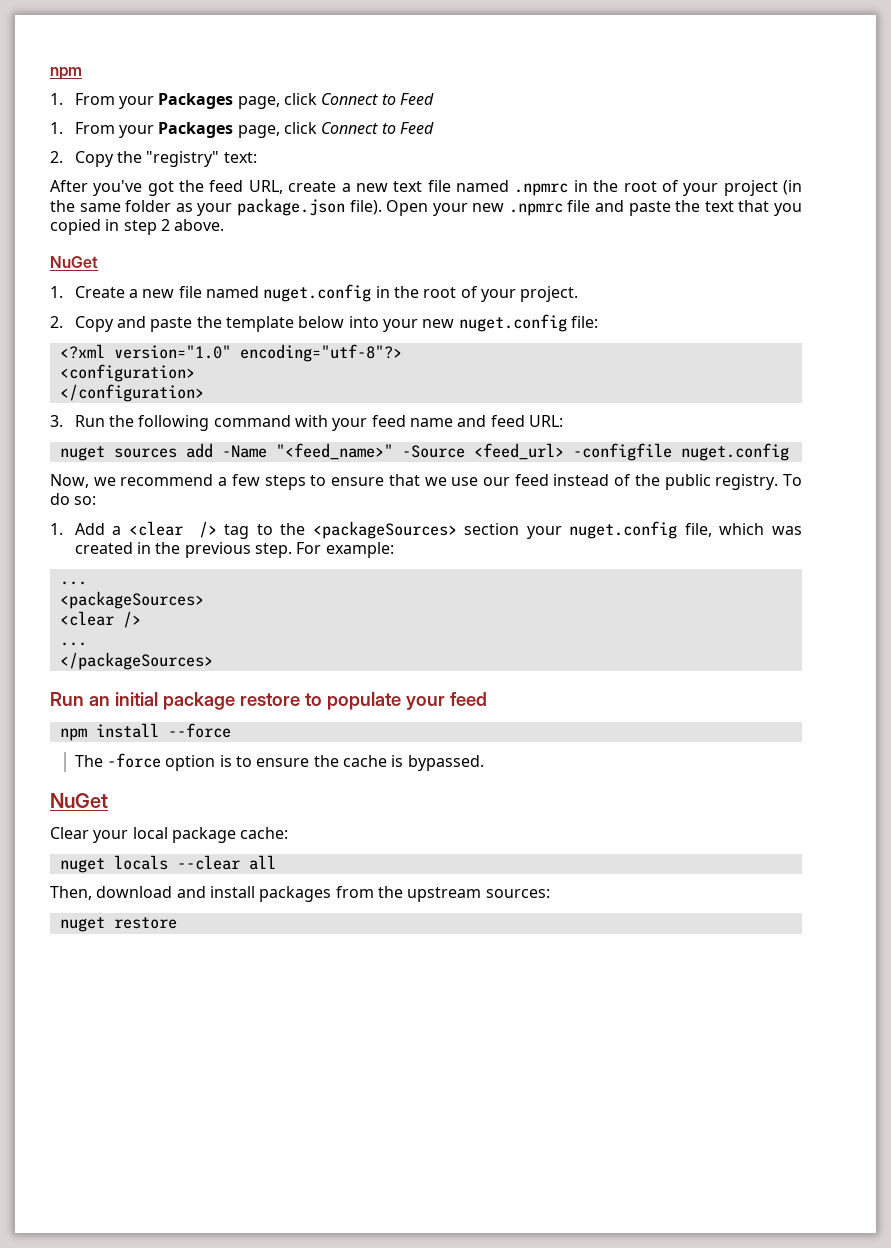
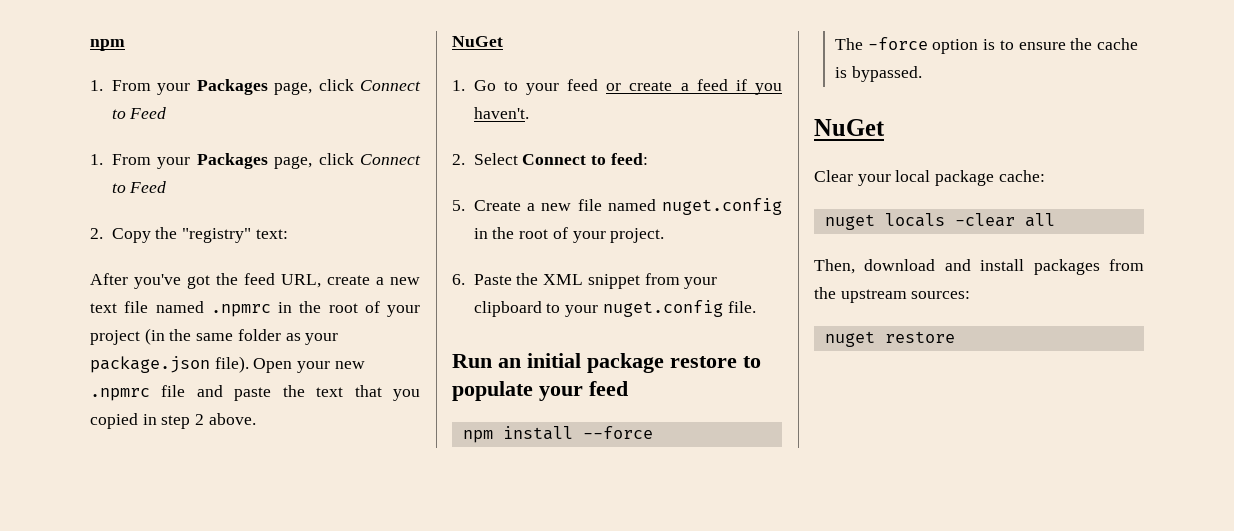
(63, 292) none -> [473,79,782,95] [473,107,529,119] [452,153,648,165] [452,200,465,211] Go to your feed or create a feed if you haven't. // 2. Select Connect to feed: // 5.
[50,314,599,332] [59,344,402,362] [59,364,195,382] [59,384,204,402] [50,415,564,431] [59,443,789,461] [50,474,802,490] [50,493,97,505] [50,521,803,539] [74,542,394,558] [59,581,87,585] [59,591,204,609] [59,611,141,628] [59,642,87,646] [59,652,213,670] 2. Copy and paste the template below into your new nuget.config file: // <?xml version="1.0" encoding="utf-8"?> // <configuration> // </configuration> // 3. Run the following command with your feed name and feed URL: // nuget sources add -Name "<feed_name>" -Source <feed_url> -configfile nuget.config // Now, we recommend a few steps to ensure that we use our feed instead of the public registry. To do so: // 1. Add a <clear /> tag to the <packageSources> section your nuget.config file, which was created in the previous step. For example: // ... // <packageSources> // <clear /> // ... // </packageSources> -> [452,273,718,289] [473,300,756,317] 6. Paste the XML snippet from your clipboard to your nuget.config file.
[176,855,240,870] --clear -> [954,213,1015,227] -clear

